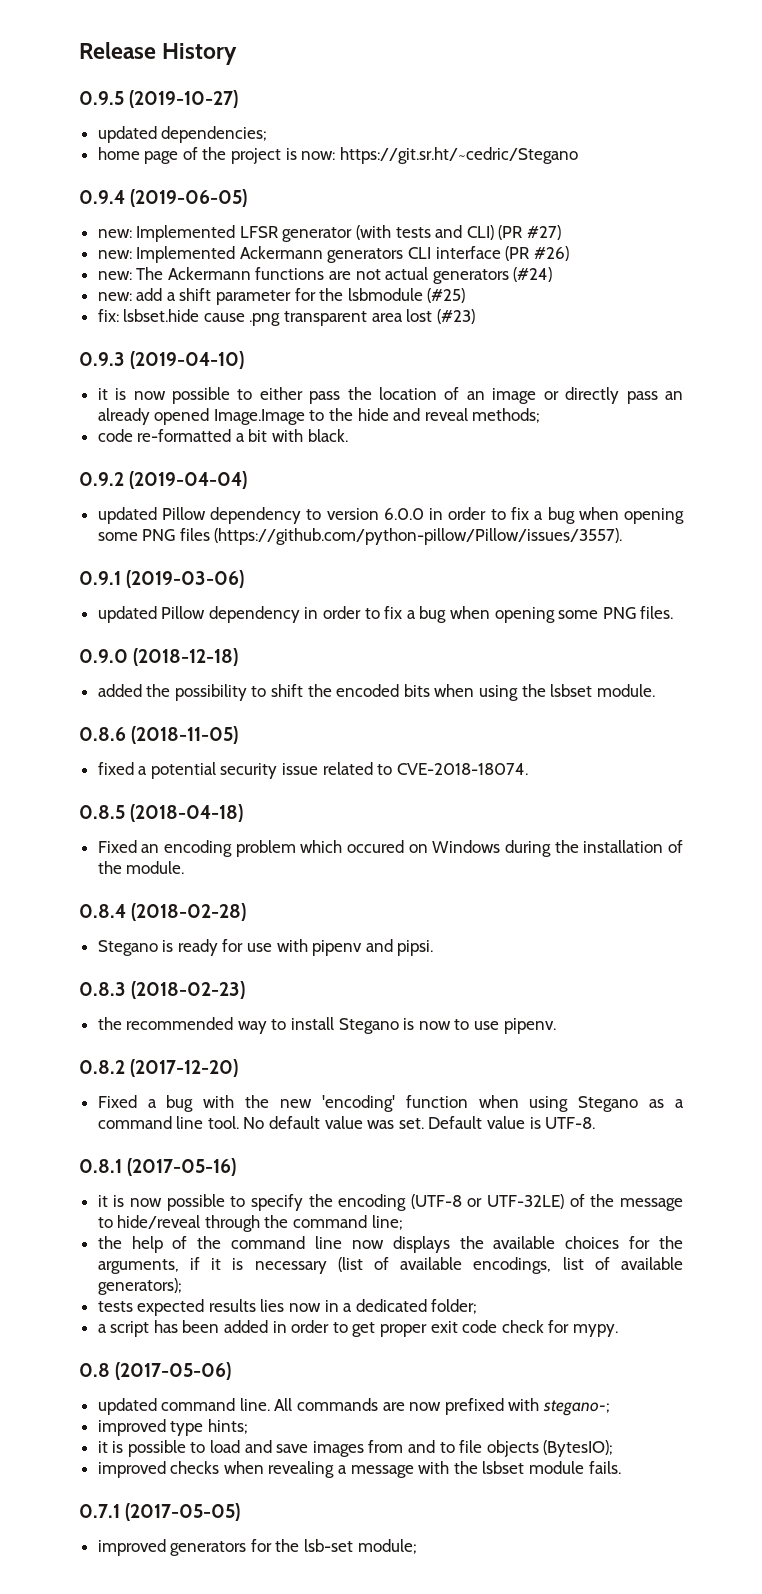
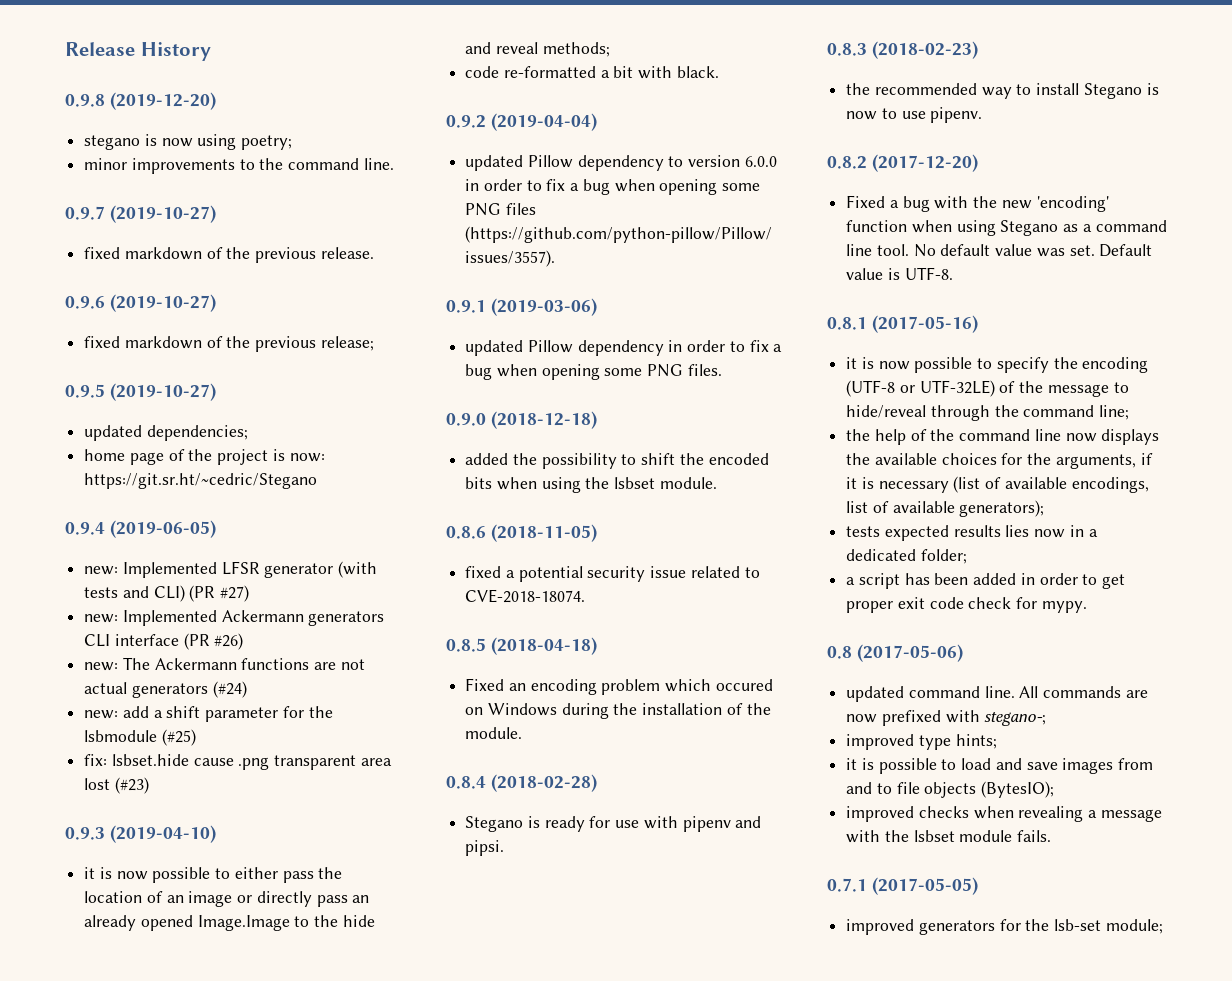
(238, 54) none -> [65,92,217,110] [84,134,293,150] [84,158,394,174] [65,205,217,223] [84,247,374,263] [65,294,217,312] [84,336,374,352] // 0.9.8 (2019-12-20) // stegano is now using poetry; // minor improvements to the command line. // 0.9.7 (2019-10-27) // fixed markdown of the previous release. // 0.9.6 (2019-10-27) // fixed markdown of the previous release;

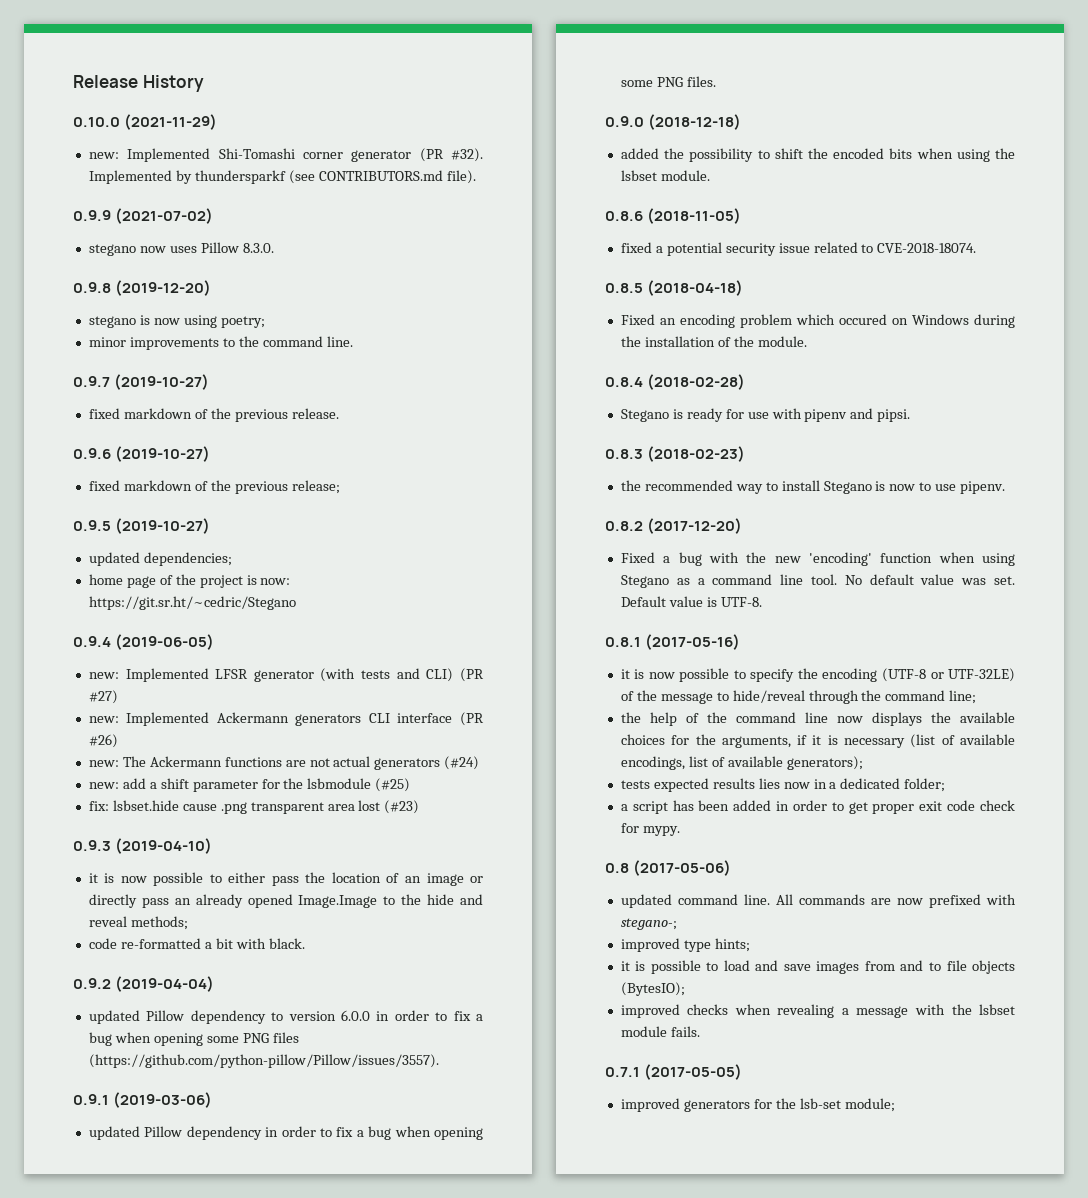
(211, 51) none -> [73,114,218,130] [88,148,483,162] [88,170,476,184] [73,208,214,224] [88,242,274,256] // 0.10.0 (2021-11-29) // new: Implemented Shi-Tomashi corner generator (PR #32). Implemented by thundersparkf (see CONTRIBUTORS.md file). // 0.9.9 (2021-07-02) // stegano now uses Pillow 8.3.0.

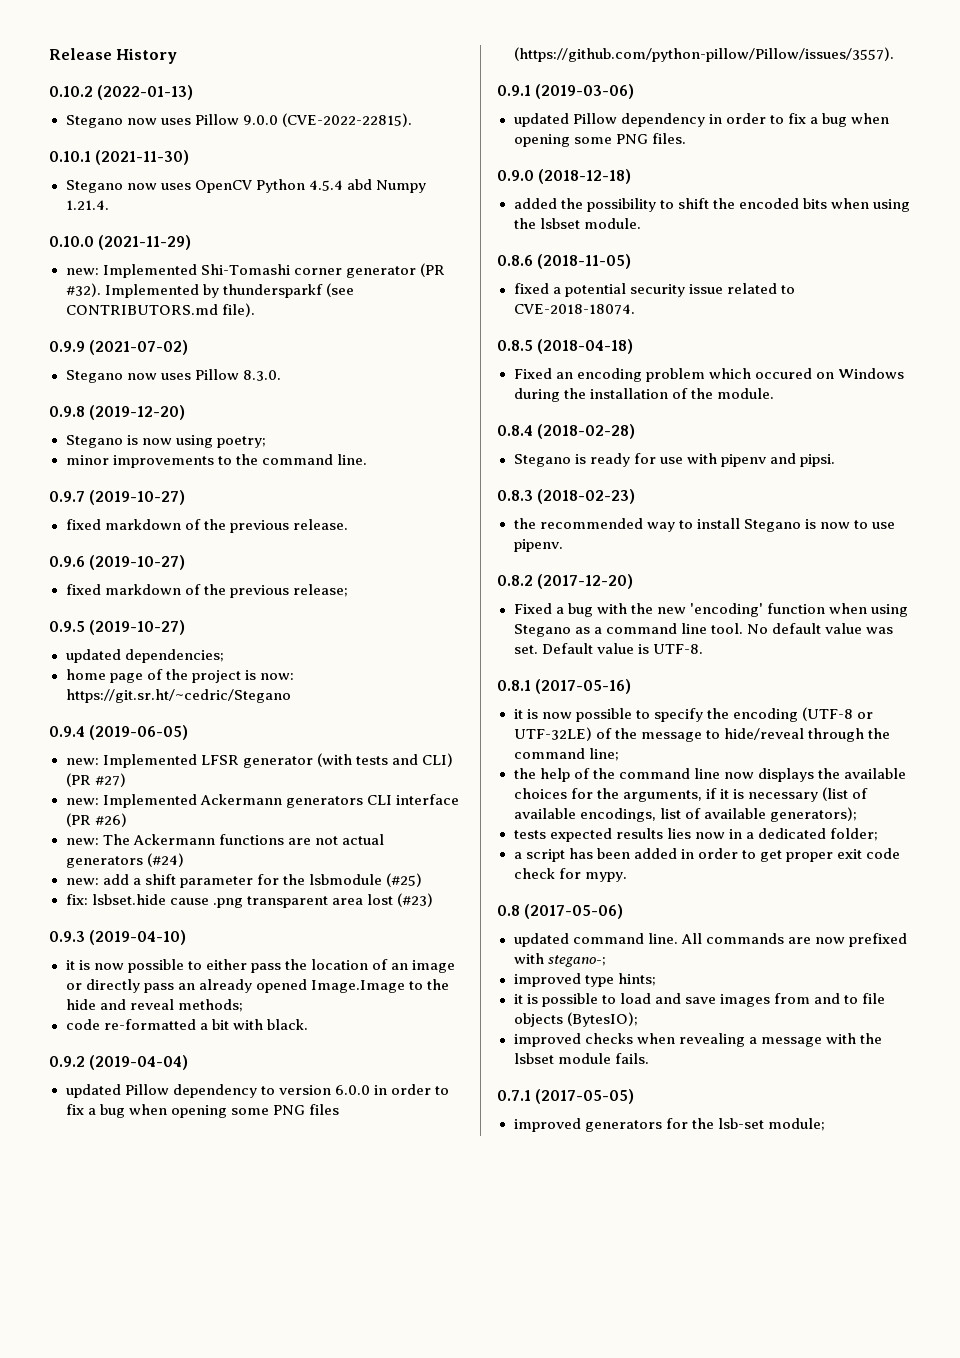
(204, 83) none -> [49,85,194,100] [65,113,412,128] [49,150,190,165] [65,179,426,193] [65,200,109,210] // 0.10.2 (2022-01-13) // Stegano now uses Pillow 9.0.0 (CVE-2022-22815). // 0.10.1 (2021-11-30) // Stegano now uses OpenCV Python 4.5.4 abd Numpy 1.21.4.
[88,244,136,256] stegano -> [65,370,123,383] Stegano
[88,316,136,328] stegano -> [65,435,123,448] Stegano

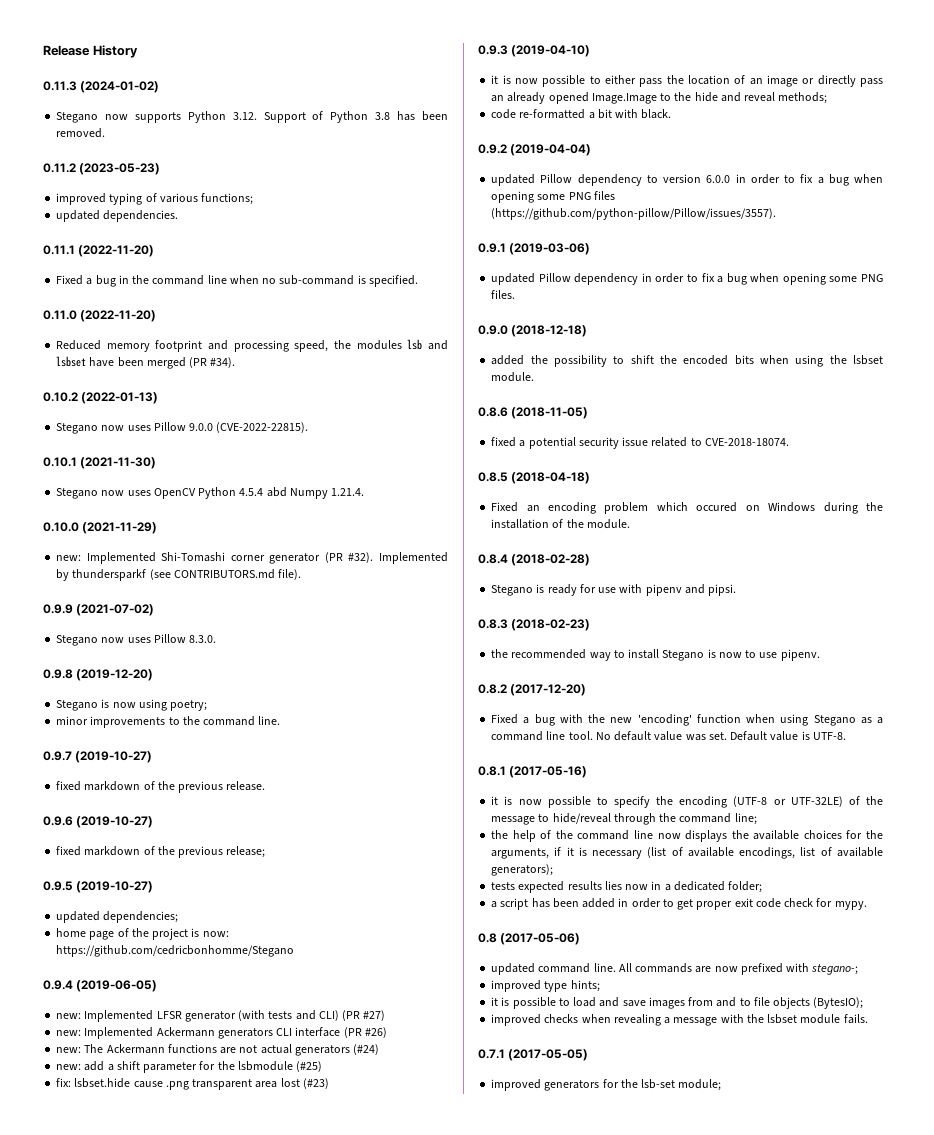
(178, 56) none -> [43,81,160,93] [56,111,448,123] [56,128,106,138] [43,163,161,175] [56,193,254,205] [56,210,179,222] [43,245,155,257] [56,275,418,287] [43,310,157,322] [56,339,448,352] [56,356,236,369] // 0.11.3 (2024-01-02) // Stegano now supports Python 3.12. Support of Python 3.8 has been removed. // 0.11.2 (2023-05-23) // improved typing of various functions; // updated dependencies. // 0.11.1 (2022-11-20) // Fixed a bug in the command line when no sub-command is specified. // 0.11.0 (2022-11-20) // Reduced memory footprint and processing speed, the modules lsb and lsbset have been merged (PR #34).
[65,689,292,703] https://git.sr.ht/~cedric/Stegano -> [56,945,295,957] https://github.com/cedricbonhomme/Stegano

